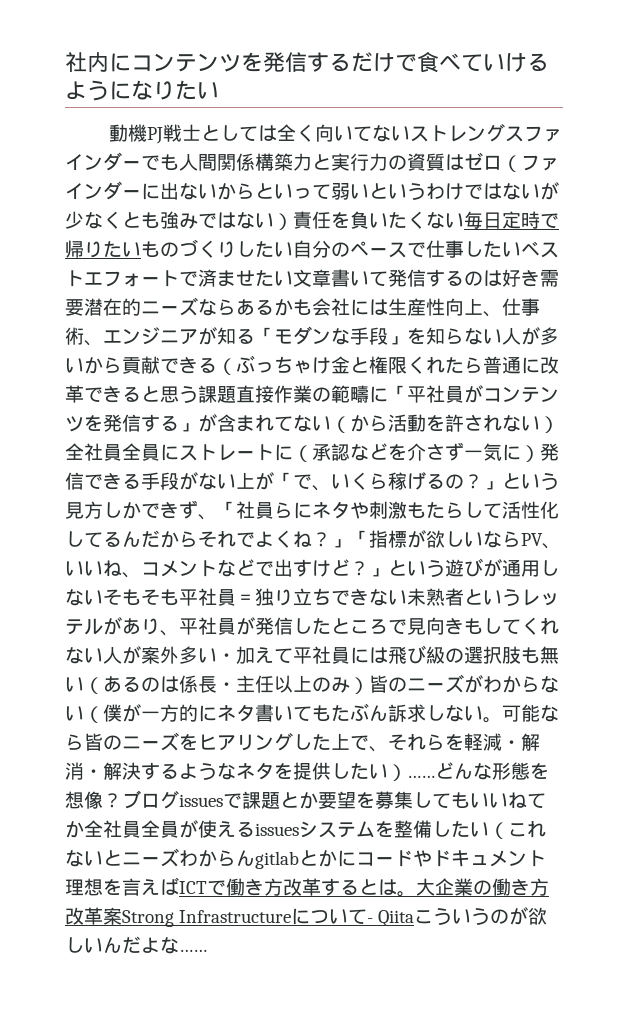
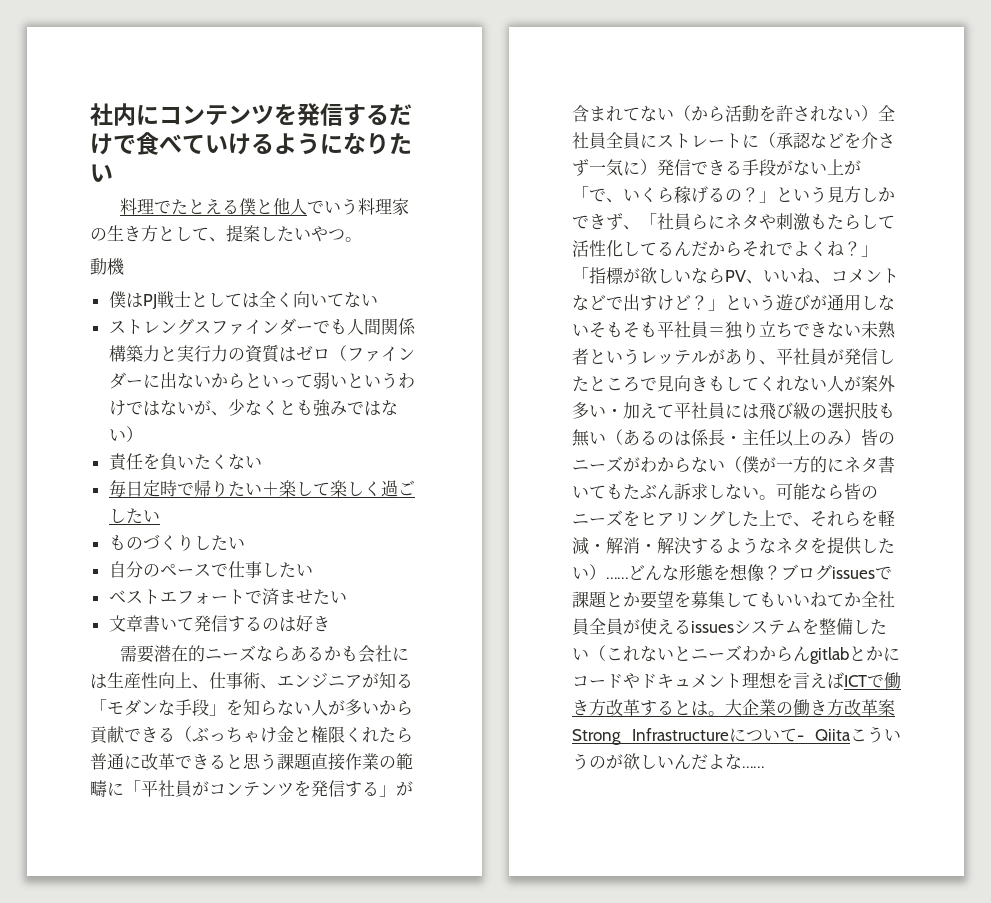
(219, 90) none -> [120,198,410,216] [90,225,362,242] // 料理でたとえる僕と他人でいう料理家の生き方として、提案したいやつ。
(147, 133) none -> [108,291,143,308] // 僕は
(410, 133) none -> (378, 300) //
(559, 191) none -> [210,411,228,416] 、
(293, 221) none -> (143, 434) //
(464, 220) none -> (262, 462) //
(141, 249) none -> [261,480,415,497] [108,508,160,524] ＋楽して楽しく過ごしたい //
(293, 249) none -> (245, 543) //
(521, 249) none -> (313, 570) //
(293, 278) none -> (347, 597) //
(540, 278) none -> (330, 624) //

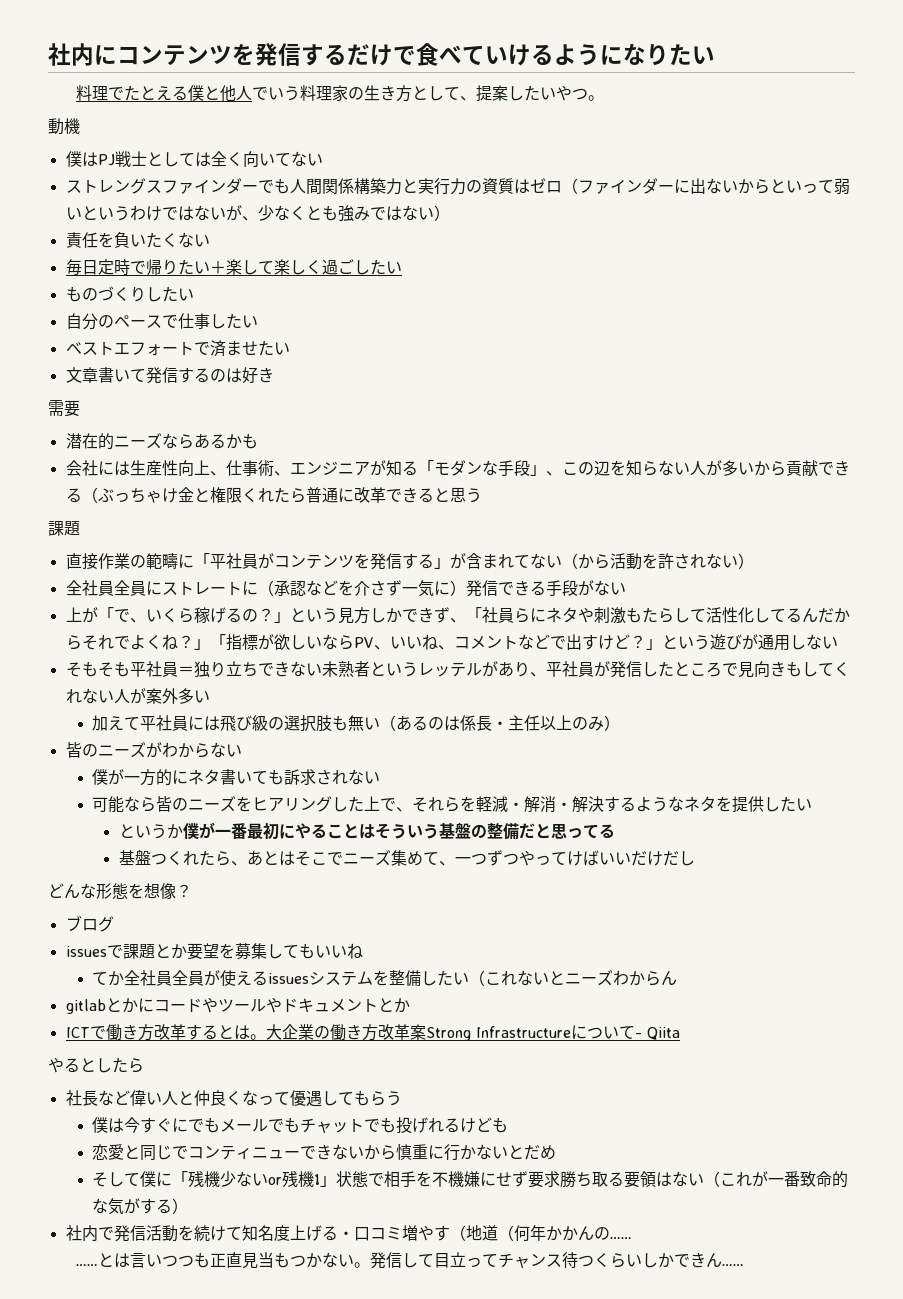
(155, 654) none -> (80, 408) //
(359, 653) none -> (258, 441) //
(226, 710) none -> [545,460,610,476] 、この辺
[277,753,312,770] 課題 -> [48,521,80,536] // 課題 //
(878, 113) none -> (754, 561) //
(827, 168) none -> (626, 588) //
(589, 330) none -> (838, 642) //
[606,408,623,417] ・ -> (210, 696) //
(861, 437) none -> (621, 723) //
[725,456,742,472] （ -> (242, 750) //
[623,483,776,500] たぶん訴求しない。 -> [284,769,381,785] 訴求されない //
[589,564,628,580] ）…… -> [118,822,615,840] [118,850,695,866] // というか僕が一番最初にやることはそういう基盤の整備だと思ってる // 基盤つくれたら、あとはそこでニーズ集めて、一つずつやってけばいいだけだし //
(781, 572) none -> (192, 891) //
(832, 572) none -> (114, 924) //
(827, 600) none -> (363, 951) //
(810, 653) none -> (678, 978) //
(640, 681) none -> [217,997,282,1013] ツールや
[742,672,844,689] 理想を言えば -> [377,998,410,1013] とか //
[850,726,901,743] [572,753,742,770] こういうのが欲しいんだよな -> [48,1057,144,1073] [65,1090,402,1107] [92,1117,509,1134] [92,1144,557,1161] [92,1171,849,1188] [92,1198,189,1215] [65,1225,632,1242] [76,1252,723,1269] // やるとしたら // 社長など偉い人と仲良くなって優遇してもらう // 僕は今すぐにでもメールでもチャットでも投げれるけども // 恋愛と同じでコンティニューできないから慎重に行かないとだめ // そして僕に「残機少ないor残機1」状態で相手を不機嫌にせず要求勝ち取る要領はない（これが一番致命的な気がする） // 社内で発信活動を続けて知名度上げる・口コミ増やす（地道（何年かかんの…… // ……とは言いつつも正直見当もつかない。発信して目立ってチャンス待つくらいしかできん

